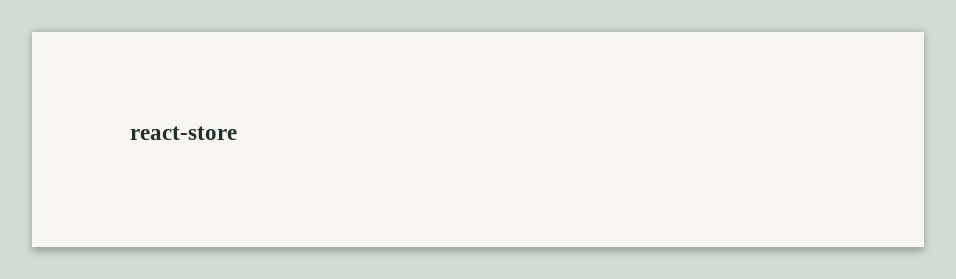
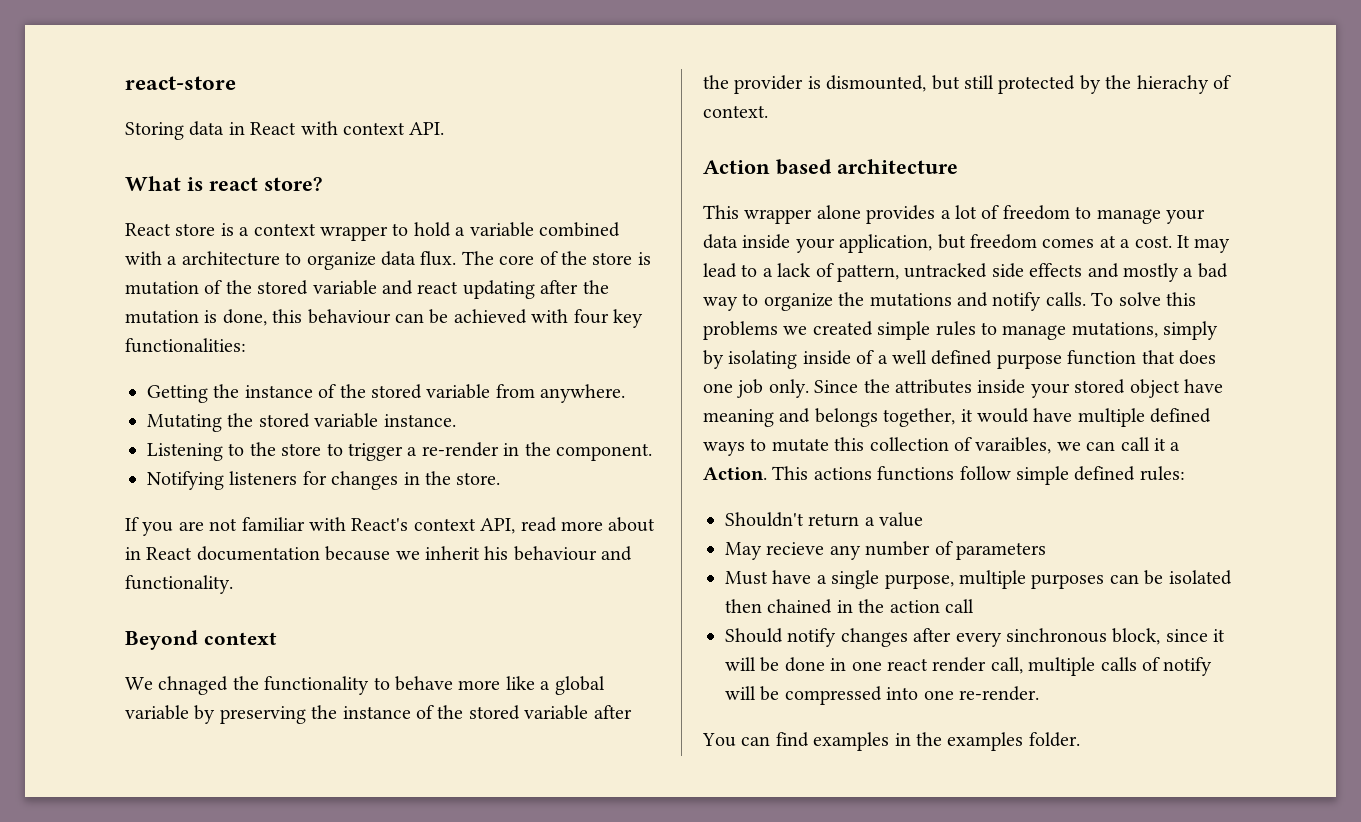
(237, 133) none -> [125,121,445,140] [125,176,322,191] [125,222,620,241] [125,251,651,270] [125,280,609,299] [125,309,643,328] [125,338,246,353] [147,384,626,403] [147,413,456,432] [147,442,652,461] [147,471,501,490] [125,517,656,536] [125,546,633,561] [125,575,233,594] [125,630,277,650] [125,676,605,695] [125,705,632,724] [703,75,1231,94] [703,105,768,118] [703,159,958,175] [703,205,1205,224] [703,234,1231,253] [703,263,1228,282] [703,292,1196,311] [703,321,1219,340] [703,350,1216,369] [703,379,1223,398] [703,408,1212,427] [703,437,1181,456] [703,466,1185,485] [725,512,924,527] [725,541,1046,560] [725,570,1232,589] [725,599,974,614] [725,628,1226,647] [725,657,1213,676] [725,686,1039,705] [702,732,1080,751] // Storing data in React with context API. // What is react store? // React store is a context wrapper to hold a variable combined with a architecture to organize data flux. The core of the store is mutation of the stored variable and react updating after the mutation is done, this behaviour can be achieved with four key functionalities: // Getting the instance of the stored variable from anywhere. // Mutating the stored variable instance. // Listening to the store to trigger a re-render in the component. // Notifying listeners for changes in the store. // If you are not familiar with React's context API, read more about in React documentation because we inherit his behaviour and functionality. // Beyond context // We chnaged the functionality to behave more like a global variable by preserving the instance of the stored variable after the provider is dismounted, but still protected by the hierachy of context. // Action based architecture // This wrapper alone provides a lot of freedom to manage your data inside your application, but freedom comes at a cost. It may lead to a lack of pattern, untracked side effects and mostly a bad way to organize the mutations and notify calls. To solve this problems we created simple rules to manage mutations, simply by isolating inside of a well defined purpose function that does one job only. Since the attributes inside your stored object have meaning and belongs together, it would have multiple defined ways to mutate this collection of varaibles, we can call it a Action. This actions functions follow simple defined rules: // Shouldn't return a value // May recieve any number of parameters // Must have a single purpose, multiple purposes can be isolated then chained in the action call // Should notify changes after every sinchronous block, since it will be done in one react render call, multiple calls of notify will be compressed into one re-render. // You can find examples in the examples folder.

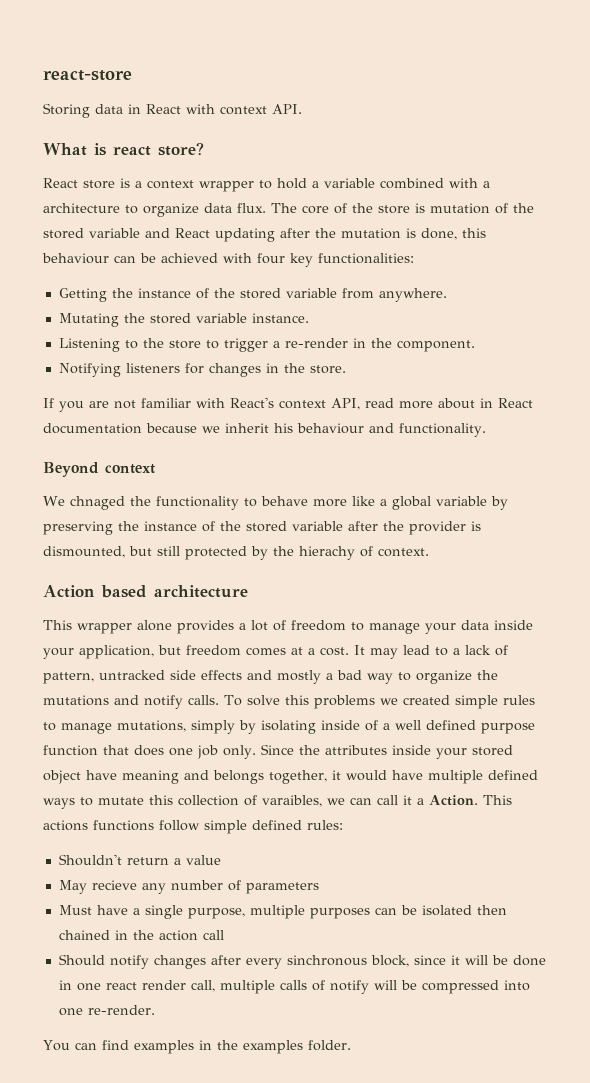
[417,281,459,294] react -> [175,228,210,238] React

